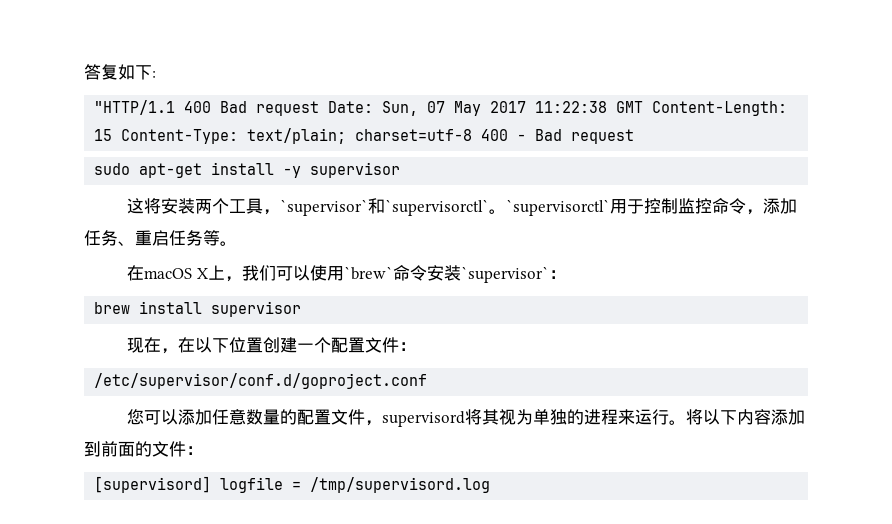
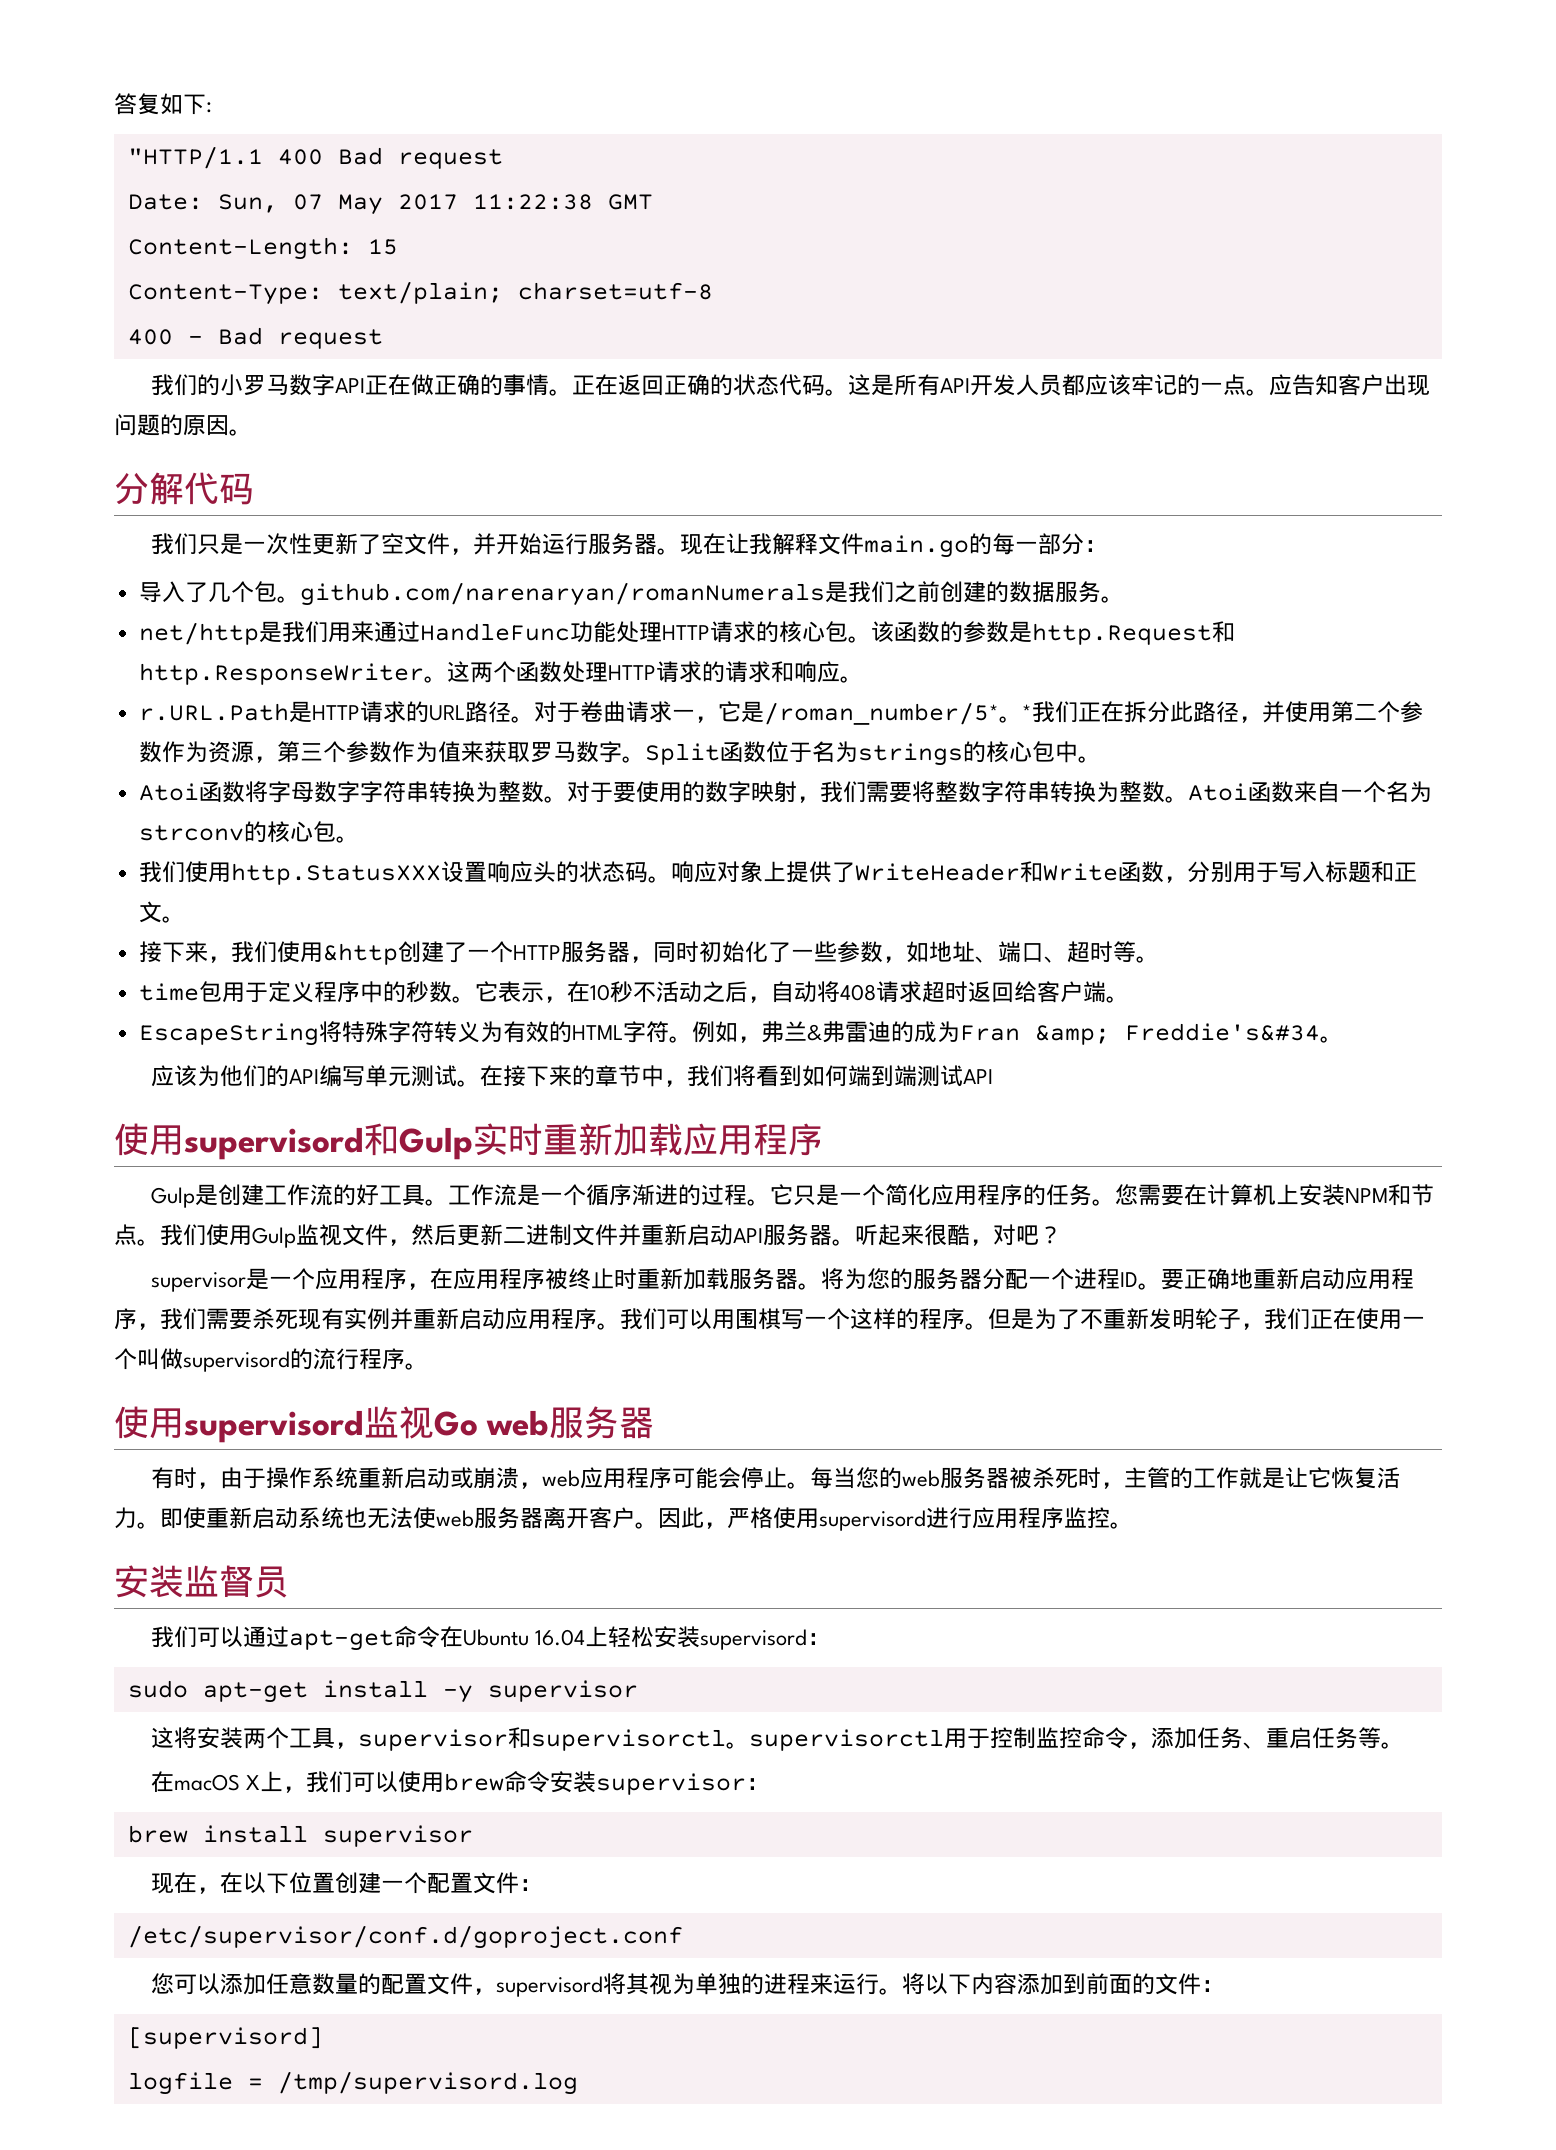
(320, 108) none -> (503, 159) //
(644, 107) none -> (653, 202) //
(113, 135) none -> (398, 247) //
(473, 135) none -> (713, 291) //
(635, 136) none -> [151,374,1431,396] [114,414,252,436] [114,472,254,505] [151,533,1108,558] [138,581,1124,606] [138,621,1235,645] [138,661,863,685] [138,701,1423,725] [138,741,1101,766] [138,781,1432,803] [138,821,359,843] [138,860,1417,885] [138,901,185,923] [138,941,1159,965] [138,981,1129,1003] [138,1021,1343,1046] [151,1065,994,1087] [114,1123,823,1160] [151,1184,1435,1208] [114,1224,1062,1248] [151,1268,1415,1292] [114,1308,1425,1330] [114,1348,428,1372] [114,1406,655,1443] [151,1467,1401,1489] [114,1507,1133,1531] [114,1565,289,1598] [151,1626,831,1651] // 我们的小罗马数字API正在做正确的事情。正在返回正确的状态代码。这是所有API开发人员都应该牢记的一点。应告知客户出现问题的原因。 // 分解代码 // 我们只是一次性更新了空文件，并开始运行服务器。现在让我解释文件main.go的每一部分： // 导入了几个包。github.com/narenaryan/romanNumerals是我们之前创建的数据服务。 // net/http是我们用来通过HandleFunc功能处理HTTP请求的核心包。该函数的参数是http.Request和http.ResponseWriter。这两个函数处理HTTP请求的请求和响应。 // r.URL.Path是HTTP请求的URL路径。对于卷曲请求一，它是/roman_number/5*。*我们正在拆分此路径，并使用第二个参数作为资源，第三个参数作为值来获取罗马数字。Split函数位于名为strings的核心包中。 // Atoi函数将字母数字字符串转换为整数。对于要使用的数字映射，我们需要将整数字符串转换为整数。Atoi函数来自一个名为strconv的核心包。 // 我们使用http.StatusXXX设置响应头的状态码。响应对象上提供了WriteHeader和Write函数，分别用于写入标题和正文。 // 接下来，我们使用&http创建了一个HTTP服务器，同时初始化了一些参数，如地址、端口、超时等。 // time包用于定义程序中的秒数。它表示，在10秒不活动之后，自动将408请求超时返回给客户端。 // EscapeString将特殊字符转义为有效的HTML字符。例如，弗兰&弗雷迪的成为Fran &amp; Freddie's&#34。 // 应该为他们的API编写单元测试。在接下来的章节中，我们将看到如何端到端测试API // 使用supervisord和Gulp实时重新加载应用程序 // Gulp是创建工作流的好工具。工作流是一个循序渐进的过程。它只是一个简化应用程序的任务。您需要在计算机上安装NPM和节点。我们使用Gulp监视文件，然后更新二进制文件并重新启动API服务器。听起来很酷，对吧？ // supervisor是一个应用程序，在应用程序被终止时重新加载服务器。将为您的服务器分配一个进程ID。要正确地重新启动应用程序，我们需要杀死现有实例并重新启动应用程序。我们可以用围棋写一个这样的程序。但是为了不重新发明轮子，我们正在使用一个叫做supervisord的流行程序。 // 使用supervisord监视Go web服务器 // 有时，由于操作系统重新启动或崩溃，web应用程序可能会停止。每当您的web服务器被杀死时，主管的工作就是让它恢复活力。即使重新启动系统也无法使web服务器离开客户。因此，严格使用supervisord进行应用程序监控。 // 安装监督员 // 我们可以通过apt-get命令在Ubuntu 16.04上轻松安装supervisord：
[280,198,611,216] `supervisor`和`supervisorctl`。`supervisorctl` -> [358,1727,945,1751] supervisor和supervisorctl。supervisorctl
[344,266,394,280] `brew` -> [444,1773,505,1791] brew
[461,266,550,283] `supervisor` -> [596,1773,747,1795] supervisor
(212, 484) none -> (323, 2038) //

